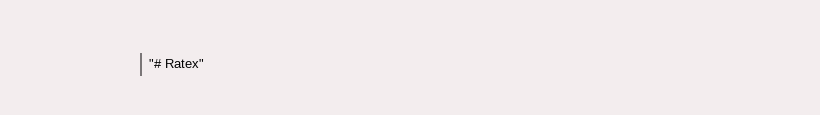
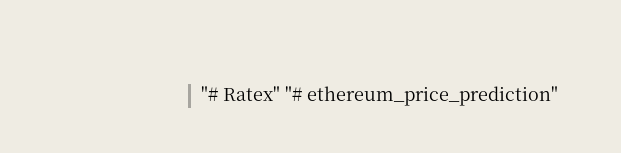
(204, 63) none -> [285,86,559,106] "# ethereum_price_prediction"

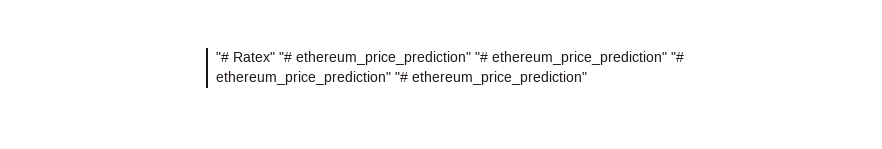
(559, 96) none -> [474,51,684,65] [215,71,587,85] "# ethereum_price_prediction" "# ethereum_price_prediction" "# ethereum_price_prediction"

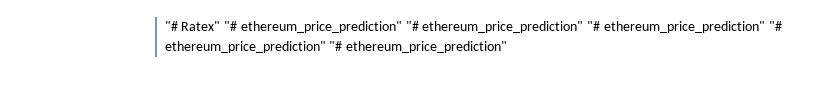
(587, 78) none -> [329,41,508,53] "# ethereum_price_prediction"

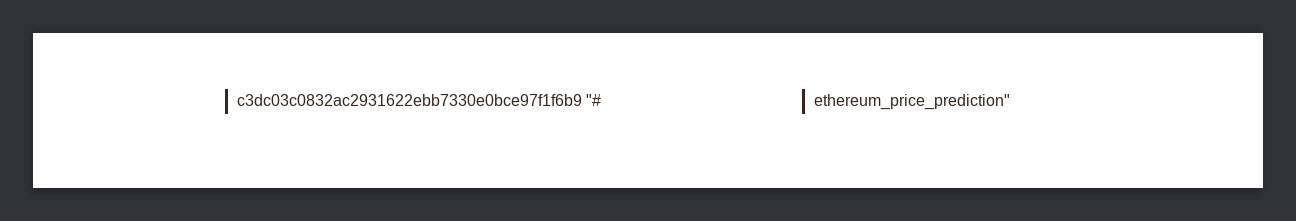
[164,21,782,33] [164,41,326,53] "# Ratex" "# ethereum_price_prediction" "# ethereum_price_prediction" "# ethereum_price_prediction" "# ethereum_price_prediction" -> [236,94,582,106] c3dc03c0832ac2931622ebb7330e0bce97f1f6b9

